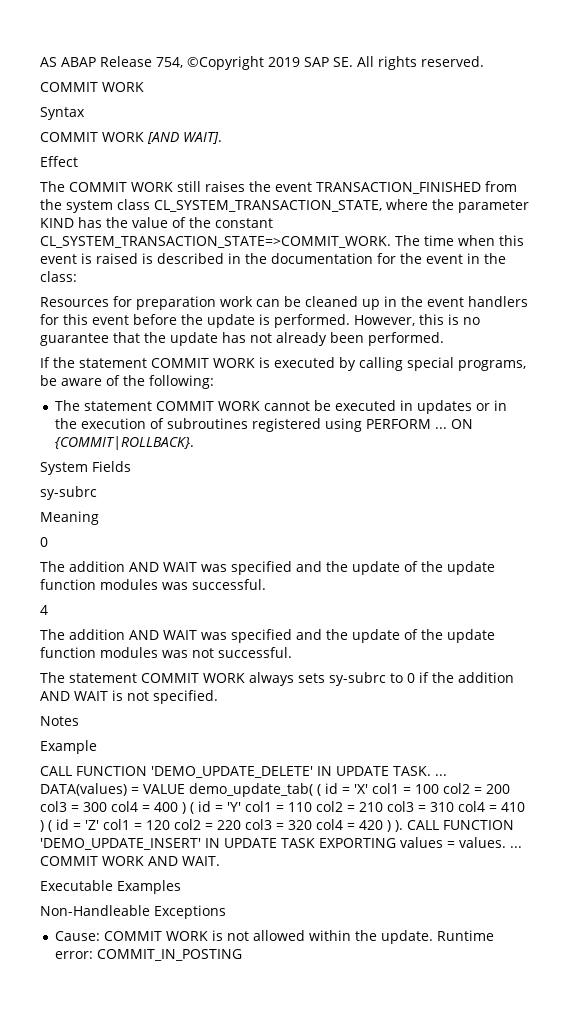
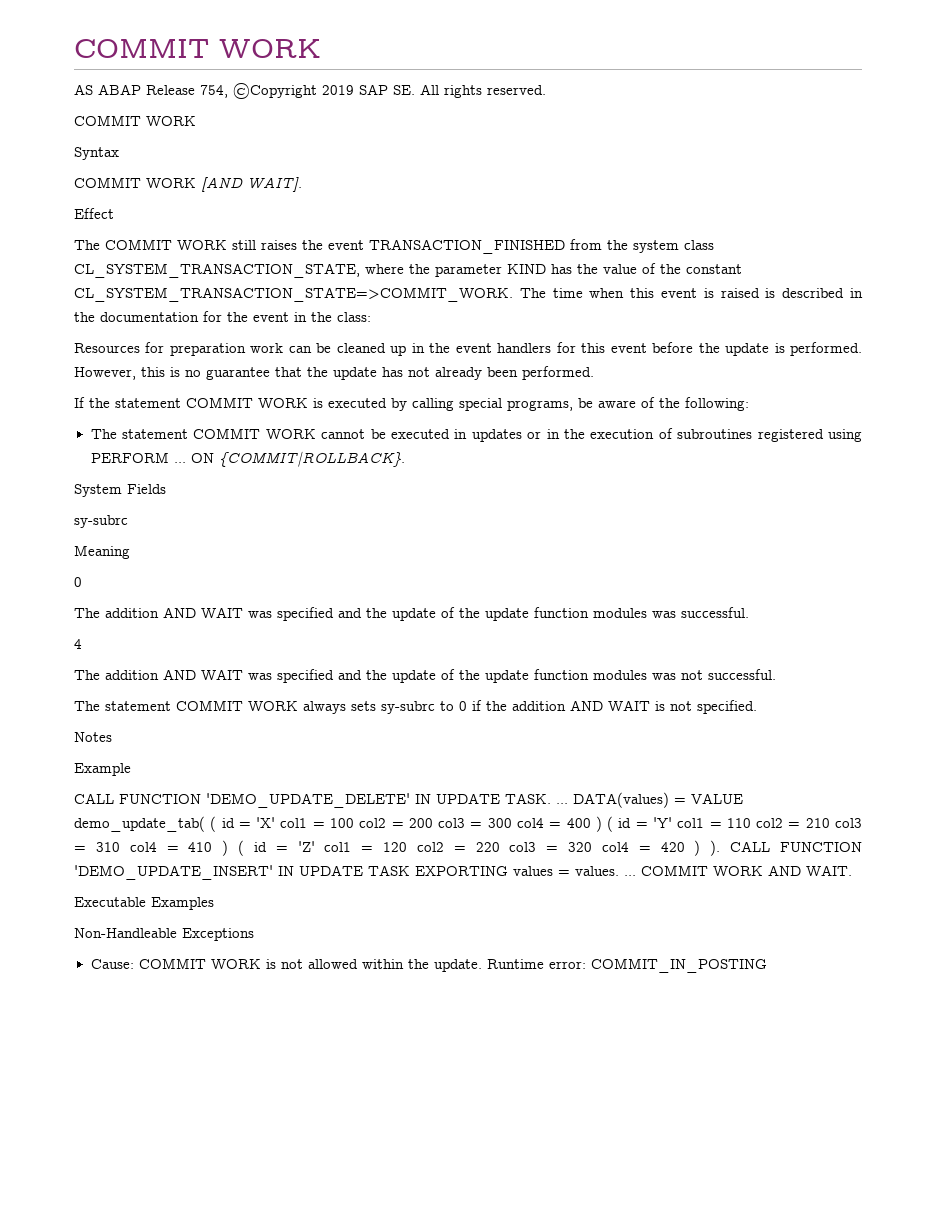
(40, 62) none -> [74,39,321,58] COMMIT WORK //

